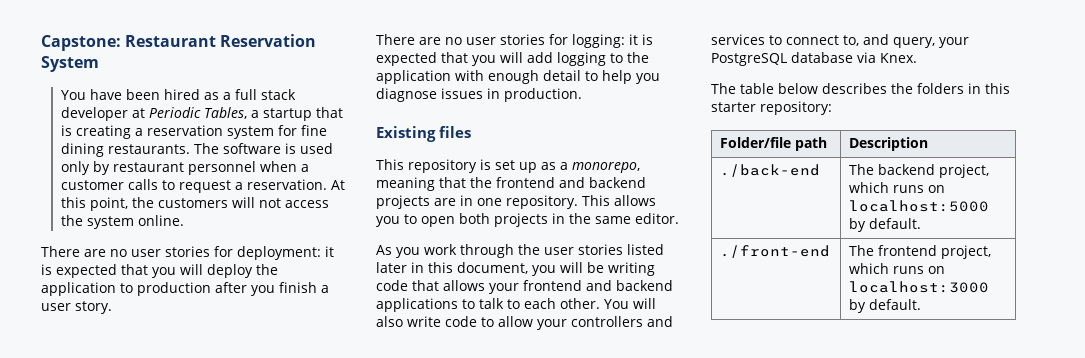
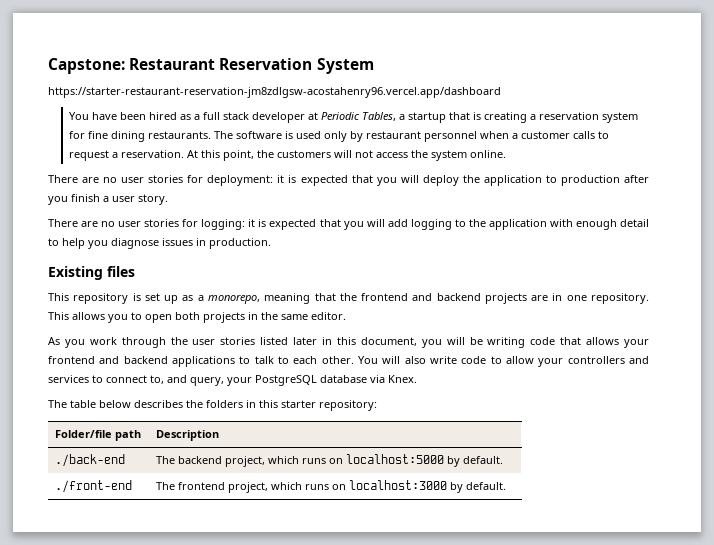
(99, 64) none -> [48,87,501,98] // https://starter-restaurant-reservation-jm8zdlgsw-acostahenry96.vercel.app/dashboard

